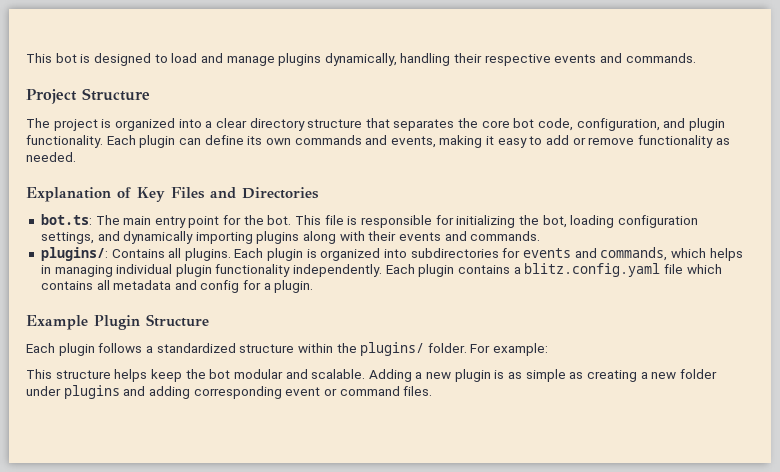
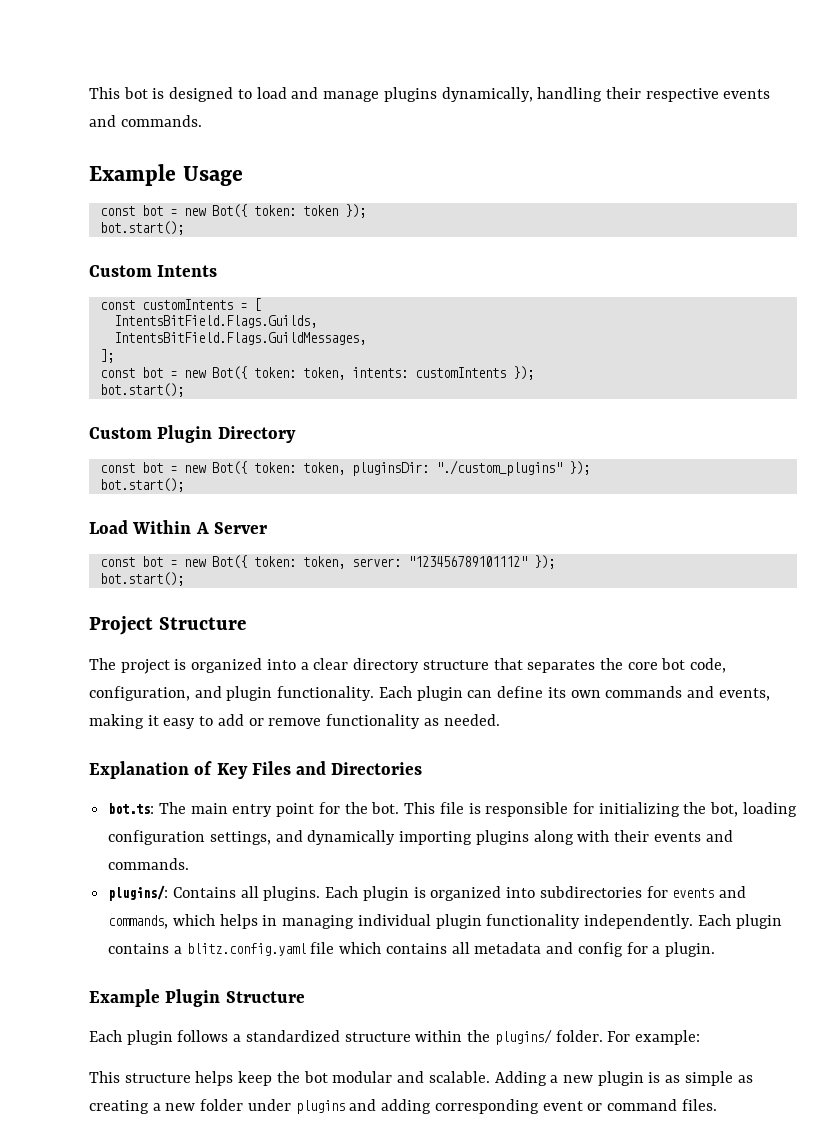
(696, 58) none -> [89,164,243,186] [99,204,366,218] [99,221,184,235] [89,265,218,277] [99,298,261,311] [113,315,317,328] [113,332,366,345] [99,349,114,363] [99,366,534,380] [99,383,184,397] [89,425,296,443] [99,460,590,476] [99,478,184,492] [89,520,267,534] [99,555,555,569] [99,572,184,586] // Example Usage // const bot = new Bot({ token: token }); // bot.start(); // Custom Intents // const customIntents = [ // IntentsBitField.Flags.Guilds, // IntentsBitField.Flags.GuildMessages, // ]; // const bot = new Bot({ token: token, intents: customIntents }); // bot.start(); // Custom Plugin Directory // const bot = new Bot({ token: token, pluginsDir: "./custom_plugins" }); // bot.start(); // Load Within A Server // const bot = new Bot({ token: token, server: "123456789101112" }); // bot.start();

